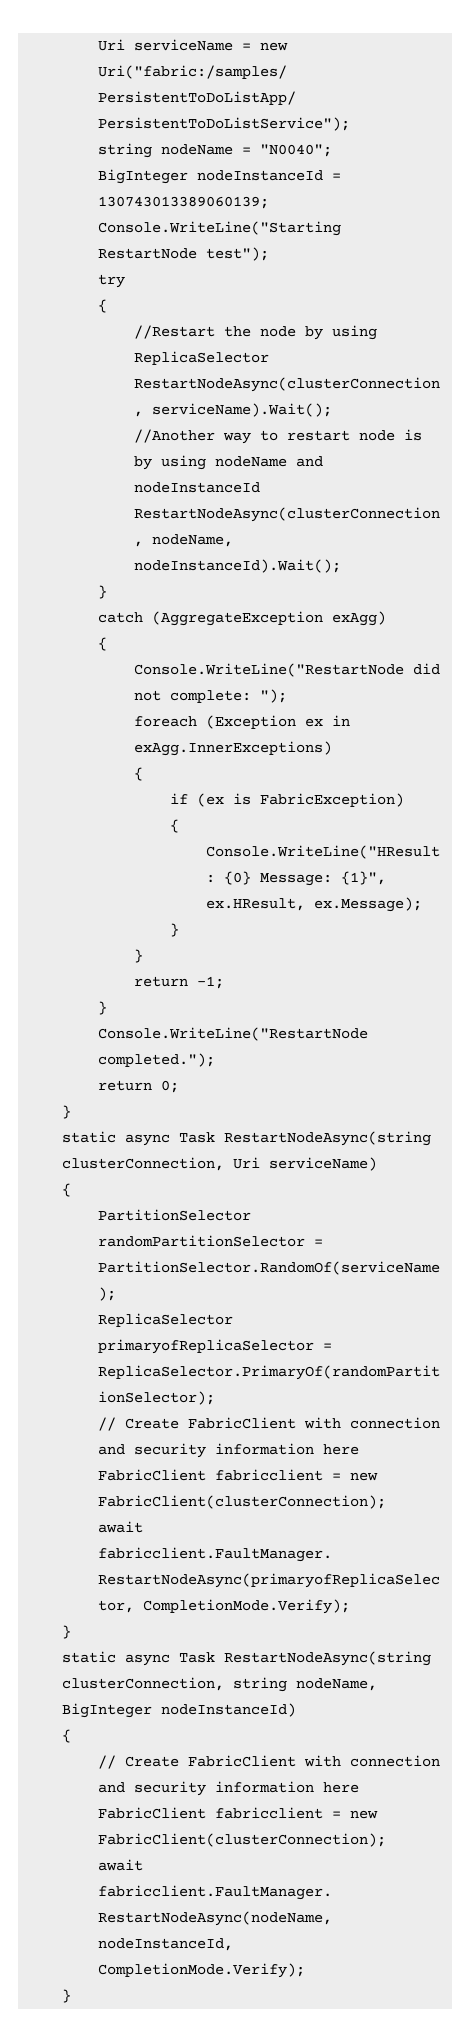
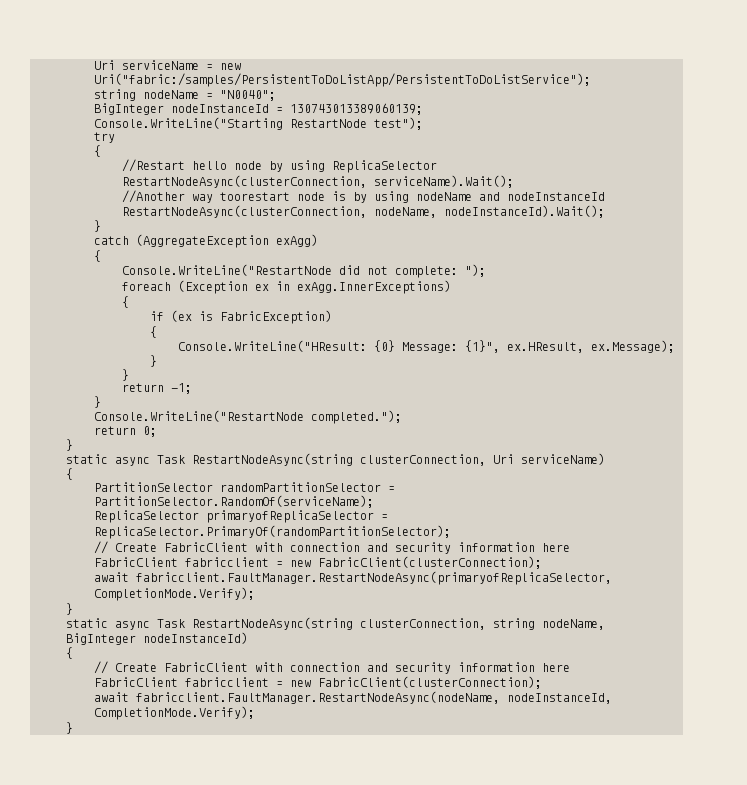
[223,326,251,337] the -> [191,161,227,170] hello
[259,430,350,441] to restart -> [219,192,290,201] toorestart

